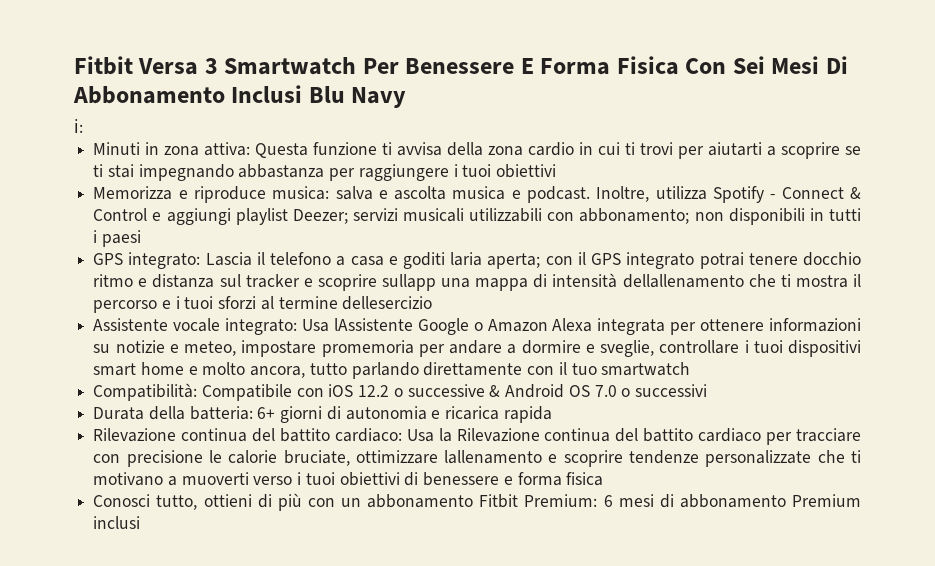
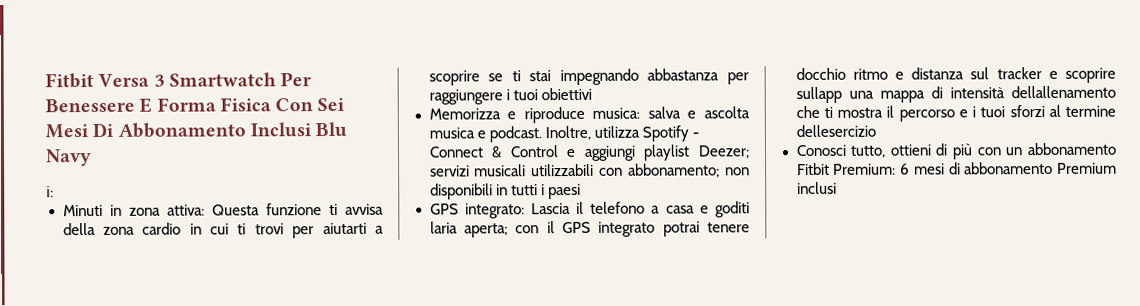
[93,318,862,335] [93,340,861,357] [93,362,691,379] [93,383,707,401] [93,406,552,423] [93,428,862,445] [93,450,861,467] [93,472,604,486] // Assistente vocale integrato: Usa lAssistente Google o Amazon Alexa integrata per ottenere informazioni su notizie e meteo, impostare promemoria per andare a dormire e sveglie, controllare i tuoi dispositivi smart home e molto ancora, tutto parlando direttamente con il tuo smartwatch // Compatibilità: Compatibile con iOS 12.2 o successive & Android OS 7.0 o successivi // Durata della batteria: 6+ giorni di autonomia e ricarica rapida // Rilevazione continua del battito cardiaco: Usa la Rilevazione continua del battito cardiaco per tracciare con precisione le calorie bruciate, ottimizzare lallenamento e scoprire tendenze personalizzate che ti motivano a muoverti verso i tuoi obiettivi di benessere e forma fisica -> (876, 131) none

